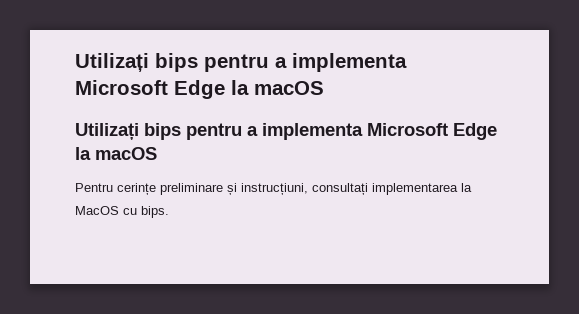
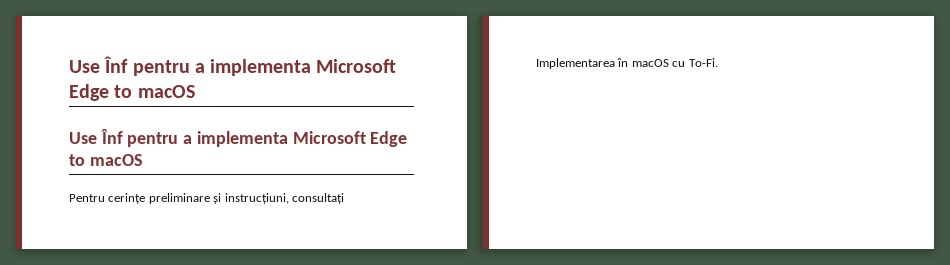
[75,53,407,72] [75,80,324,99] [75,123,497,140] [75,147,91,160] Utilizați bips pentru a implementa Microsoft Edge la macOS // Utilizați bips pentru a implementa Microsoft Edge la -> [69,56,397,76] [69,84,195,101] [69,129,408,147] [69,154,85,166] Use Înf pentru a implementa Microsoft Edge to macOS // Use Înf pentru a implementa Microsoft Edge to
[372,183,472,195] [75,206,169,218] implementarea la MacOS cu bips. -> [536,58,718,69] Implementarea în macOS cu To-Fi.

